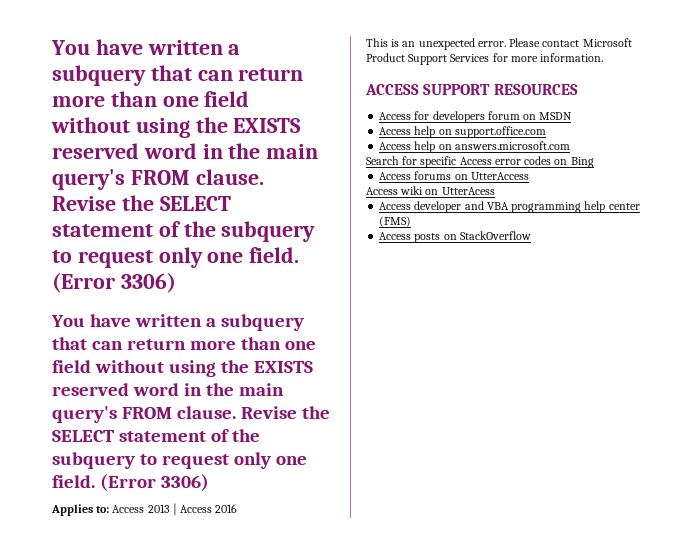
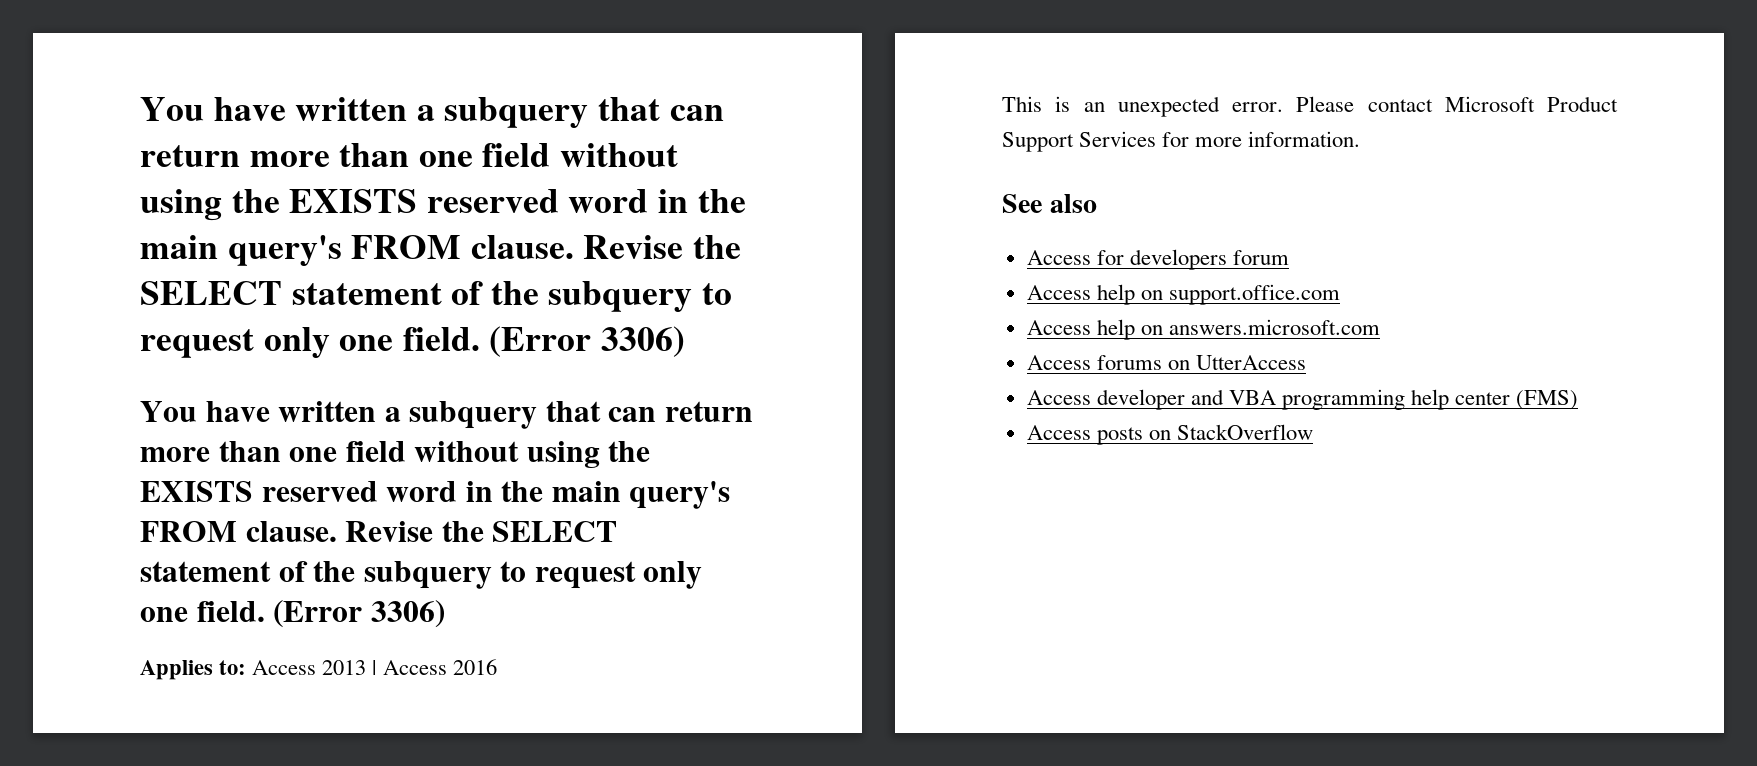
[365,84,578,95] ACCESS SUPPORT RESOURCES -> [1002,194,1097,213] See also
[523,112,573,120] on MSDN -> (1289, 257) none
[366,156,594,168] // Search for specific Access error codes on Bing -> (1380, 327) none
[366,186,495,195] // Access wiki on UtterAcess -> (1306, 362) none

